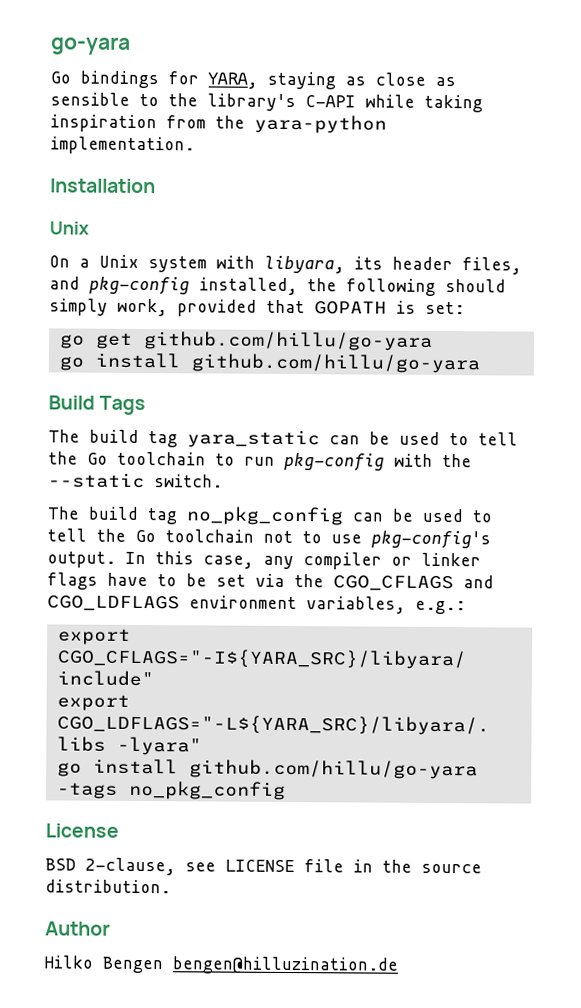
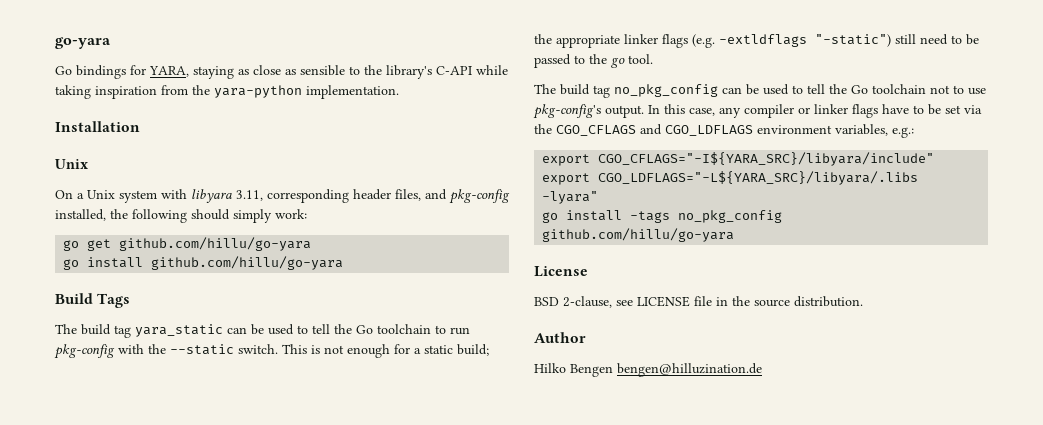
[264,255,383,274] libyara, its -> [191,189,349,203] libyara 3.11, corresponding
[117,298,465,317] work, provided that GOPATH is set: -> [275,209,307,219] work:
(223, 481) none -> [282,344,489,358] [534,34,979,48] [534,54,653,68] This is not enough for a static build; the appropriate linker flags (e.g. -extldflags "-static") still need to be passed to the go tool.
[188,759,478,780] github.com/hillu/go-yara -> (623, 215) none
(286, 790) none -> [542,228,735,242] github.com/hillu/go-yara

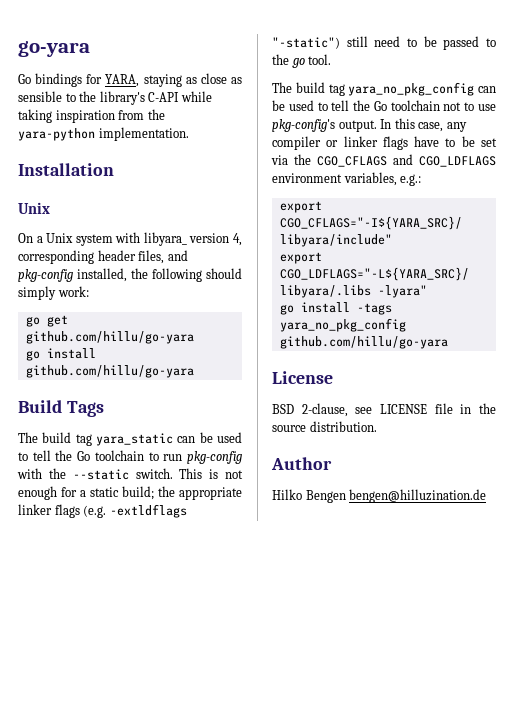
[191,189,263,203] libyara 3.11, -> [143,232,243,246] libyara_ version 4,
[614,84,718,97] no_pkg_config -> [348,82,475,96] yara_no_pkg_config
[678,210,783,223] no_pkg_config -> [279,318,406,332] yara_no_pkg_config

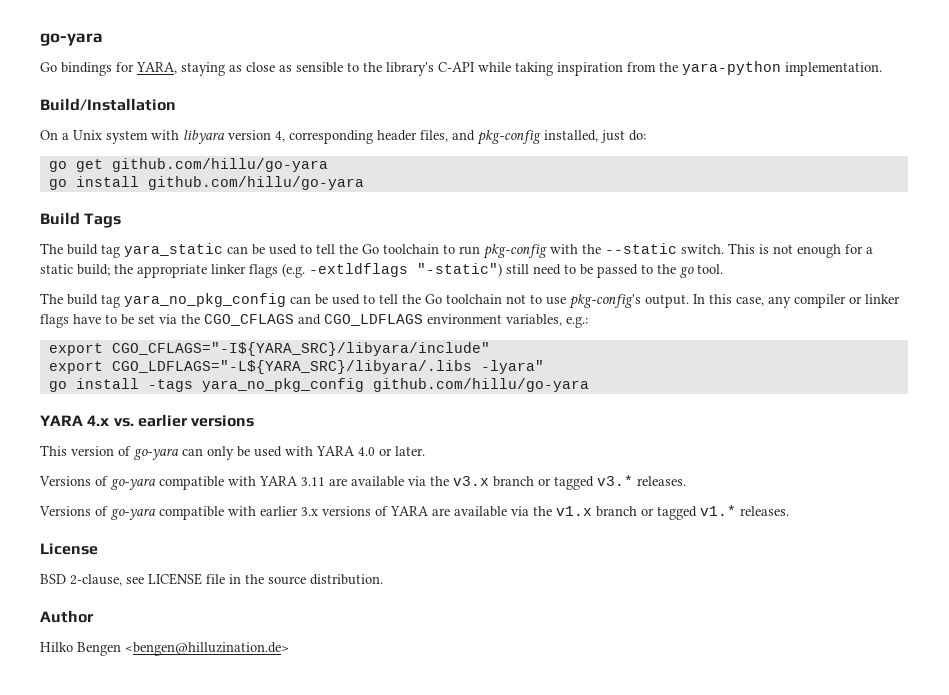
[18,163,114,176] [18,202,50,214] Installation // Unix -> [40,98,176,111] Build/Installation
[143,232,187,246] libyara_ -> [183,130,225,144] libyara
[131,268,242,282] [18,286,89,300] the following should simply work: -> [601,130,646,143] just do:
(448, 342) none -> [40,414,255,427] [40,445,425,460] [39,475,686,490] [39,505,789,520] // YARA 4.x vs. earlier versions // This version of go-yara can only be used with YARA 4.0 or later. // Versions of go-yara compatible with YARA 3.11 are available via the v3.x branch or tagged v3.* releases. // Versions of go-yara compatible with earlier 3.x versions of YARA are available via the v1.x branch or tagged v1.* releases.
[349,489,487,503] bengen@hilluzination.de -> [125,642,289,656] <bengen@hilluzination.de>

